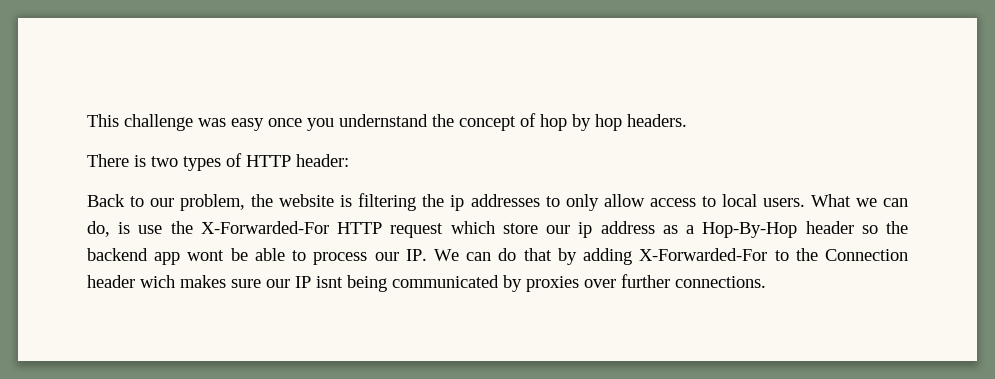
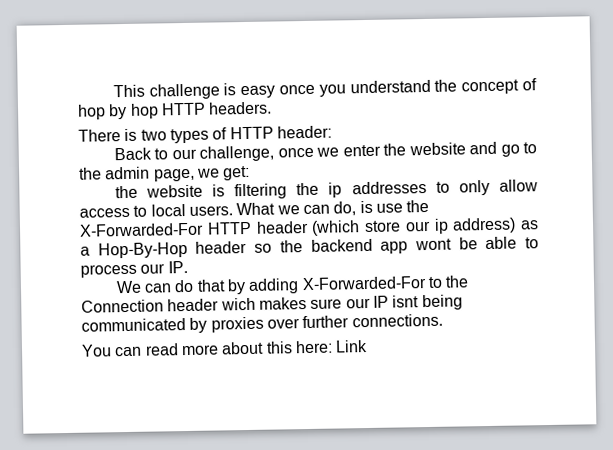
[198,118,226,127] was -> [223,83,237,96] is
[339,114,428,127] undernstand -> [349,79,431,94] understand
(622, 122) none -> [160,102,206,116] HTTP
[180,194,246,211] problem, -> [199,141,537,162] [79,165,251,182] challenge, once we enter the website and go to the admin page, we get: //
[390,221,495,238] request which -> [255,220,361,236] header (which
[600,221,655,234] address -> [452,217,517,234] address)
(427, 255) none -> (188, 267) //
(766, 282) none -> [81,339,369,357] // You can read more about this here: Link

